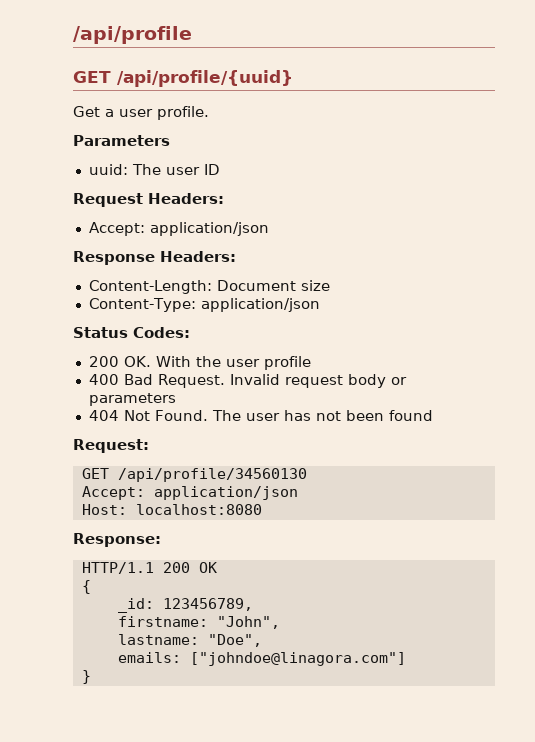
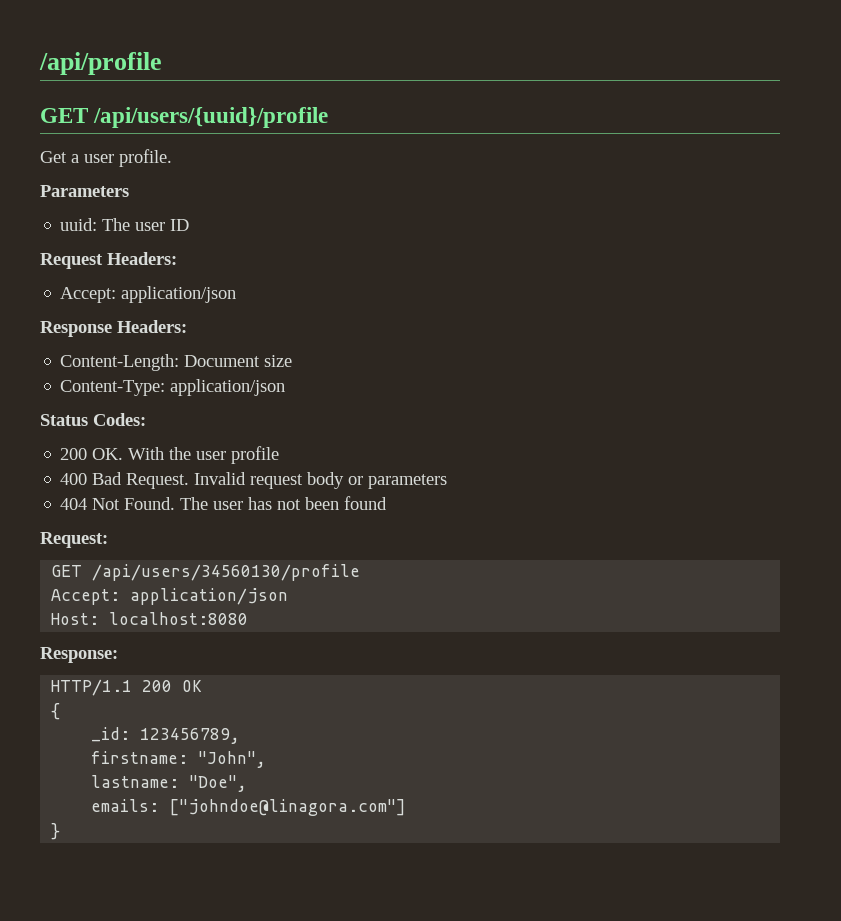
[117,70,293,87] /api/profile/{uuid} -> [93,107,329,128] /api/users/{uuid}/profile
[117,468,307,482] /api/profile/34560130 -> [92,564,361,581] /api/users/34560130/profile

